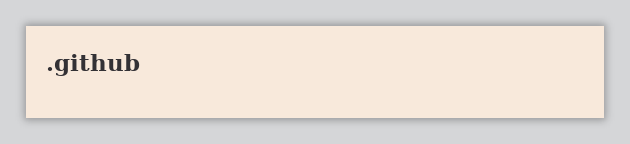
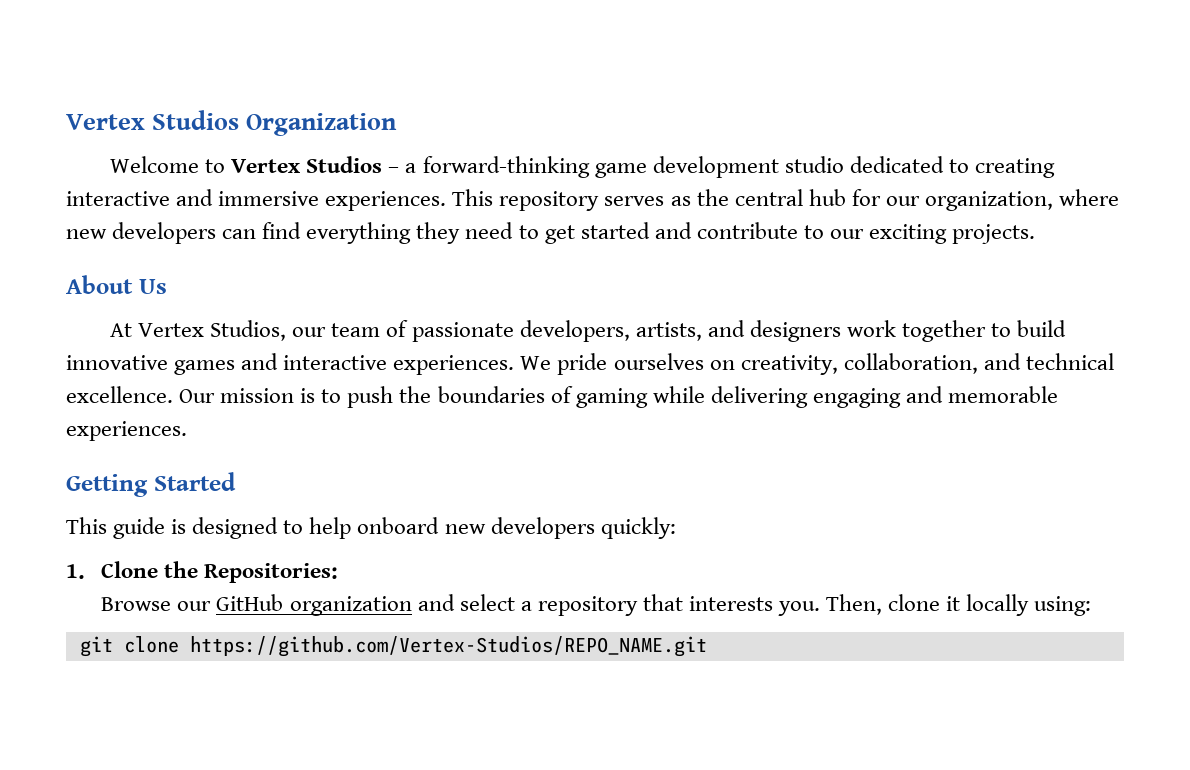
[46,54,140,76] .github -> [66,110,398,136] [110,156,1055,178] [66,189,1120,211] [66,222,1036,244] [66,275,167,294] [110,320,1067,342] [66,353,1114,375] [66,386,1059,408] [66,421,187,441] [66,472,236,497] [66,517,676,539] [66,561,339,583] [101,594,1092,616] [79,636,707,657] Vertex Studios Organization // Welcome to Vertex Studios – a forward-thinking game development studio dedicated to creating interactive and immersive experiences. This repository serves as the central hub for our organization, where new developers can find everything they need to get started and contribute to our exciting projects. // About Us // At Vertex Studios, our team of passionate developers, artists, and designers work together to build innovative games and interactive experiences. We pride ourselves on creativity, collaboration, and technical excellence. Our mission is to push the boundaries of gaming while delivering engaging and memorable experiences. // Getting Started // This guide is designed to help onboard new developers quickly: // 1. Clone the Repositories: // Browse our GitHub organization and select a repository that interests you. Then, clone it locally using: // git clone https://github.com/Vertex-Studios/REPO_NAME.git

